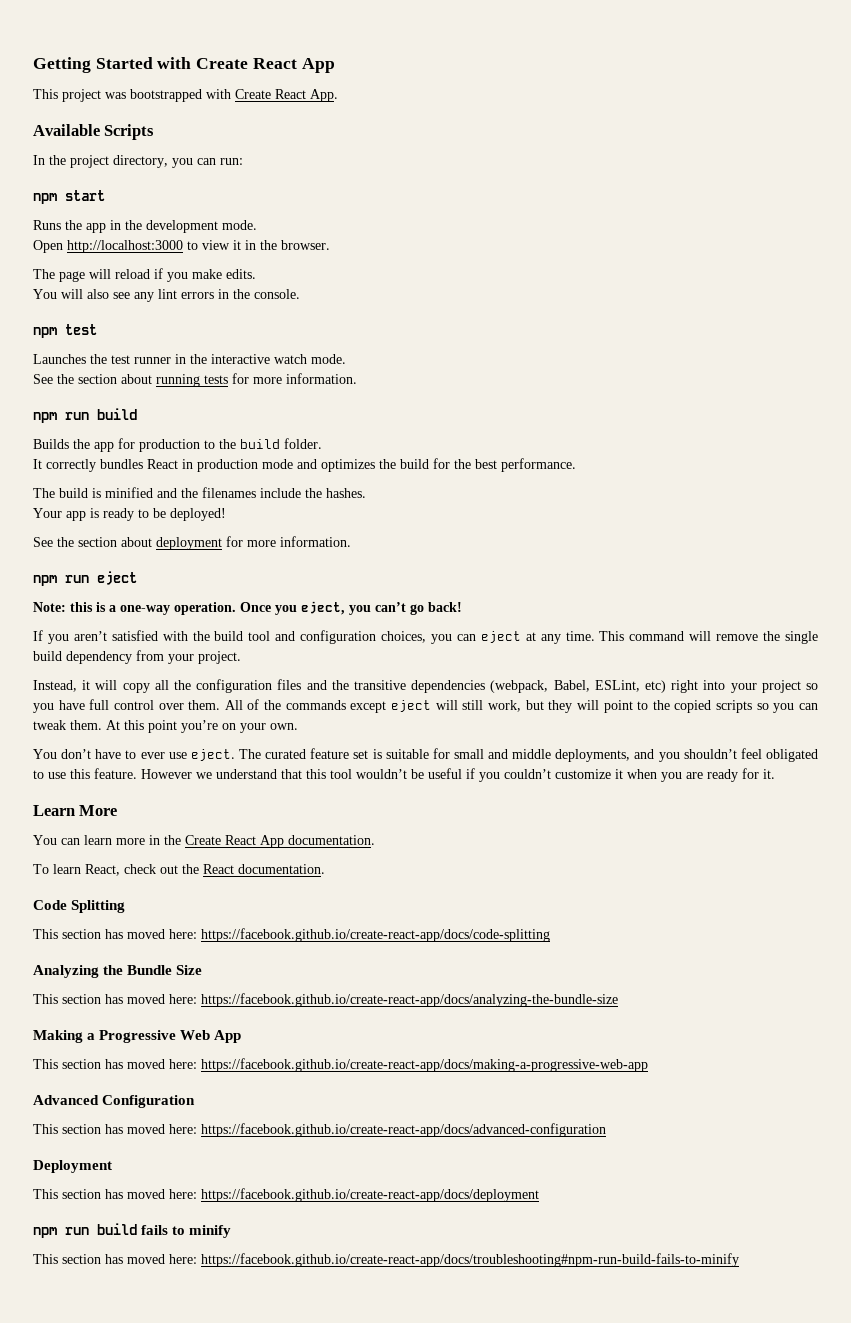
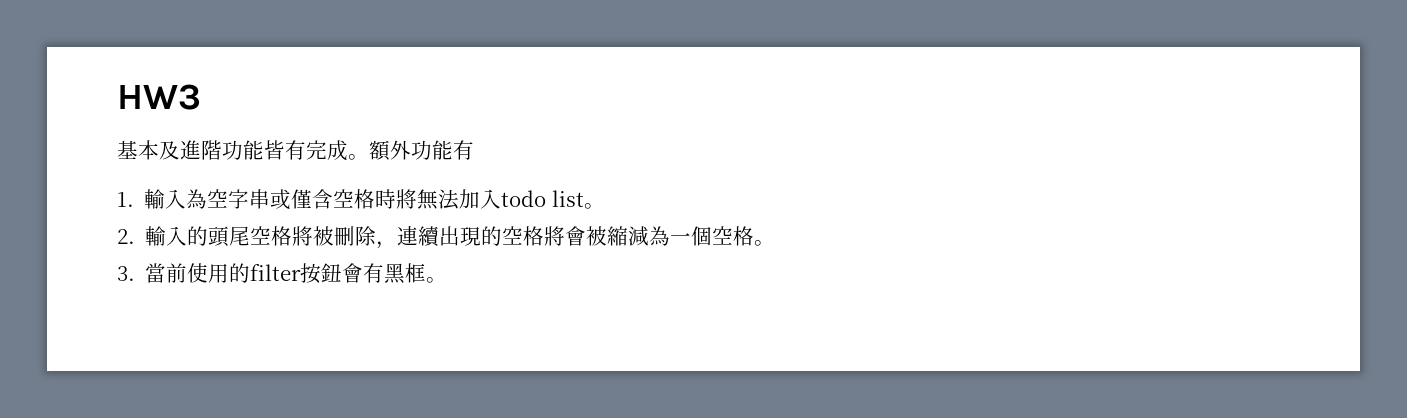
[33,57,335,73] [33,89,338,102] [33,124,155,140] [33,155,243,168] [33,190,105,204] [33,220,257,233] [33,240,330,253] [33,268,256,282] [33,289,300,302] [33,324,97,338] [33,354,346,364] [33,373,357,387] [33,408,137,423] [33,438,322,452] [33,458,576,472] [33,487,366,498] [33,508,226,521] [33,536,351,550] [33,571,137,586] [33,601,462,615] [33,630,818,644] [33,650,241,664] [33,679,819,693] [33,699,818,713] [33,720,298,733] [33,748,818,762] [33,768,775,782] [33,805,118,816] [33,835,375,848] [33,864,325,876] [33,900,126,913] [33,928,550,942] [33,965,203,978] [33,993,618,1007] [33,1030,242,1043] [33,1058,648,1072] [33,1095,196,1108] [33,1123,606,1137] [33,1160,112,1173] [33,1188,539,1202] [33,1223,232,1238] [33,1253,739,1267] Getting Started with Create React App // This project was bootstrapped with Create React App. // Available Scripts // In the project directory, you can run: // npm start // Runs the app in the development mode. // Open http://localhost:3000 to view it in the browser. // The page will reload if you make edits. // You will also see any lint errors in the console. // npm test // Launches the test runner in the interactive watch mode. // See the section about running tests for more information. // npm run build // Builds the app for production to the build folder. // It correctly bundles React in production mode and optimizes the build for the best performance. // The build is minified and the filenames include the hashes. // Your app is ready to be deployed! // See the section about deployment for more information. // npm run eject // Note: this is a one-way operation. Once you eject, you can’t go back! // If you aren’t satisfied with the build tool and configuration choices, you can eject at any time. This command will remove the single build dependency from your project. // Instead, it will copy all the configuration files and the transitive dependencies (webpack, Babel, ESLint, etc) right into your project so you have full control over them. All of the commands except eject will still work, but they will point to the copied scripts so you can tweak them. At this point you’re on your own. // You don’t have to ever use eject. The curated feature set is suitable for small and middle deployments, and you shouldn’t feel obligated to use this feature. However we understand that this tool wouldn’t be useful if you couldn’t customize it when you are ready for it. // Learn More // You can learn more in the Create React App documentation. // To learn React, check out the React documentation. // Code Splitting // This section has moved here: https://facebook.github.io/create-react-app/docs/code-splitting // Analyzing the Bundle Size // This section has moved here: https://facebook.github.io/create-react-app/docs/analyzing-the-bundle-size // Making a Progressive Web App // This section has moved here: https://facebook.github.io/create-react-app/docs/making-a-progressive-web-app // Advanced Configuration // This section has moved here: https://facebook.github.io/create-react-app/docs/advanced-configuration // Deployment // This section has moved here: https://facebook.github.io/create-react-app/docs/deployment // npm run build fails to minify // This section has moved here: https://facebook.github.io/create-react-app/docs/troubleshooting#npm-run-build-fails-to-minify -> [117,84,201,110] [117,140,474,161] [117,189,605,210] [117,226,776,249] [117,263,448,284] HW3 // 基本及進階功能皆有完成。額外功能有 // 1.輸入為空字串或僅含空格時將無法加入todo list。 // 2.輸入的頭尾空格將被刪除，連續出現的空格將會被縮減為一個空格。 // 3.當前使用的filter按鈕會有黑框。

